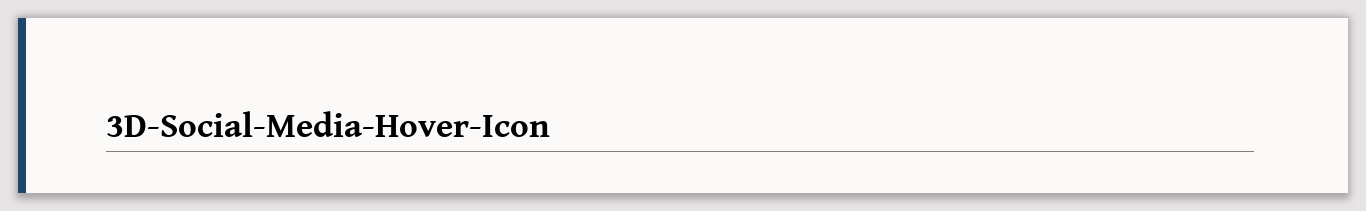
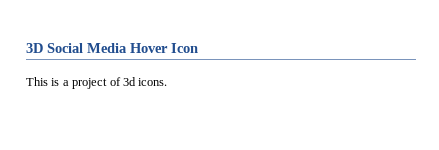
[106,111,550,137] 3D-Social-Media-Hover-Icon -> [26,43,198,53] [26,77,168,89] 3D Social Media Hover Icon // This is a project of 3d icons.

